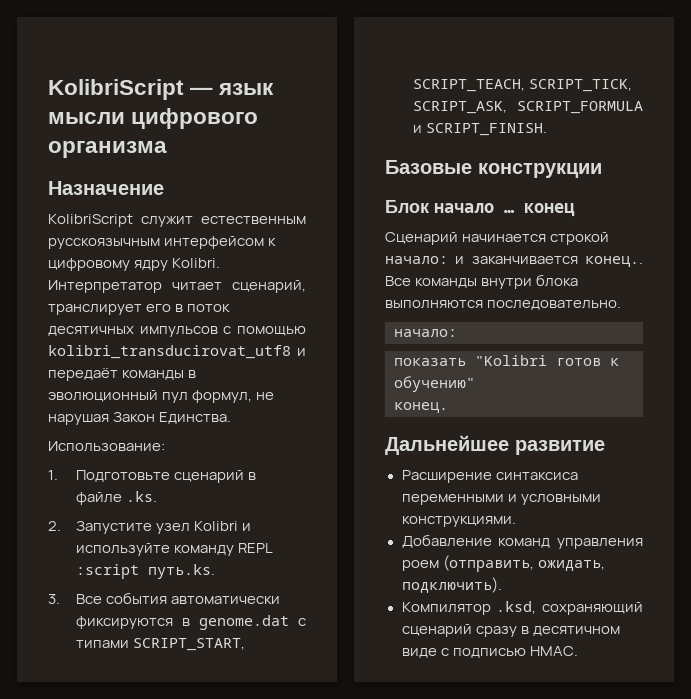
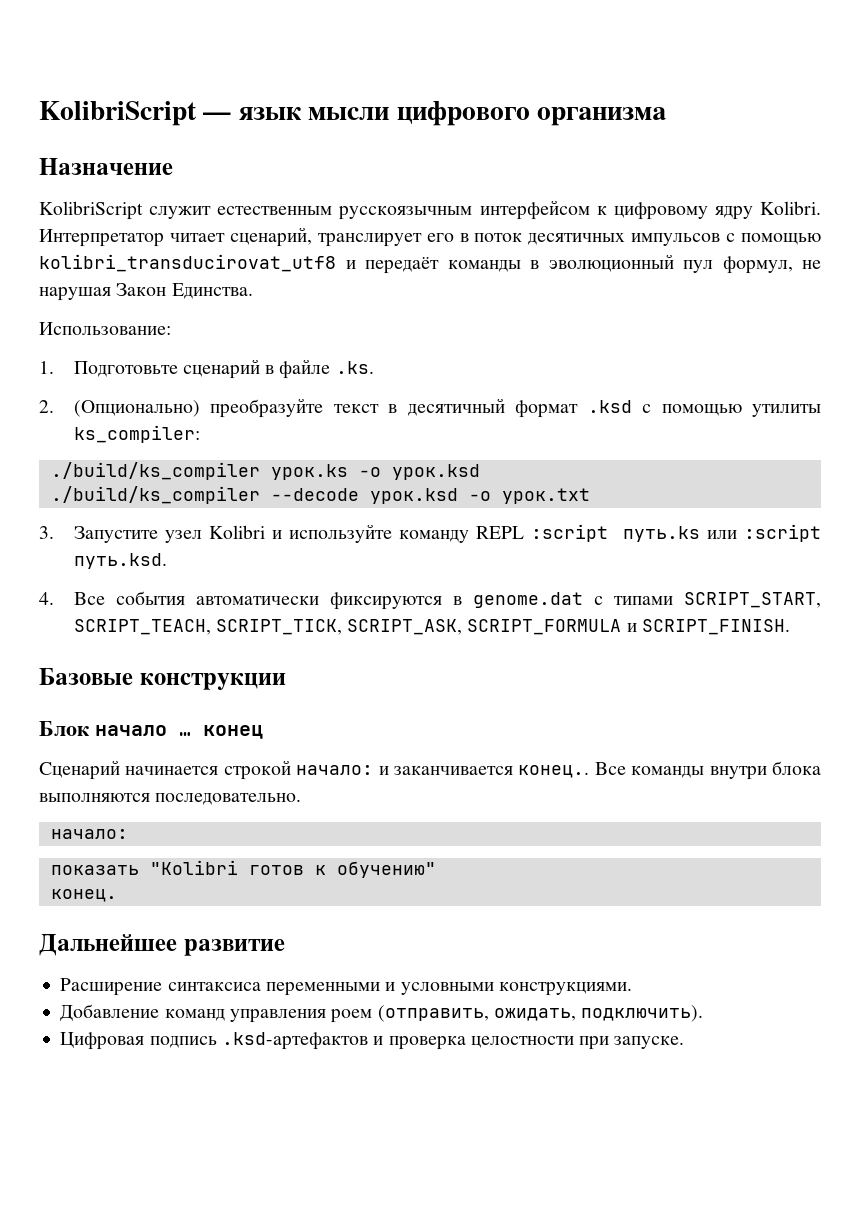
(61, 526) none -> [73,398,821,418] [73,425,200,443] [50,462,480,480] [50,486,590,504] [39,526,54,539] (Опционально) преобразуйте текст в десятичный формат .ksd с помощью утилиты ks_compiler: // ./build/ks_compiler урок.ks -o урок.ksd // ./build/ks_compiler --decode урок.ksd -o урок.txt // 3.
[148,564,216,579] [48,594,60,604] путь.ks. // 3. -> [622,524,822,542] [73,553,167,569] [39,592,54,605] путь.ks или :script путь.ksd. // 4.
[401,601,643,615] [401,624,620,637] [401,646,578,658] Компилятор .ksd, сохраняющий сценарий сразу в десятичном виде с подписью HMAC. -> [60,1032,685,1050] Цифровая подпись .ksd-артефактов и проверка целостности при запуске.

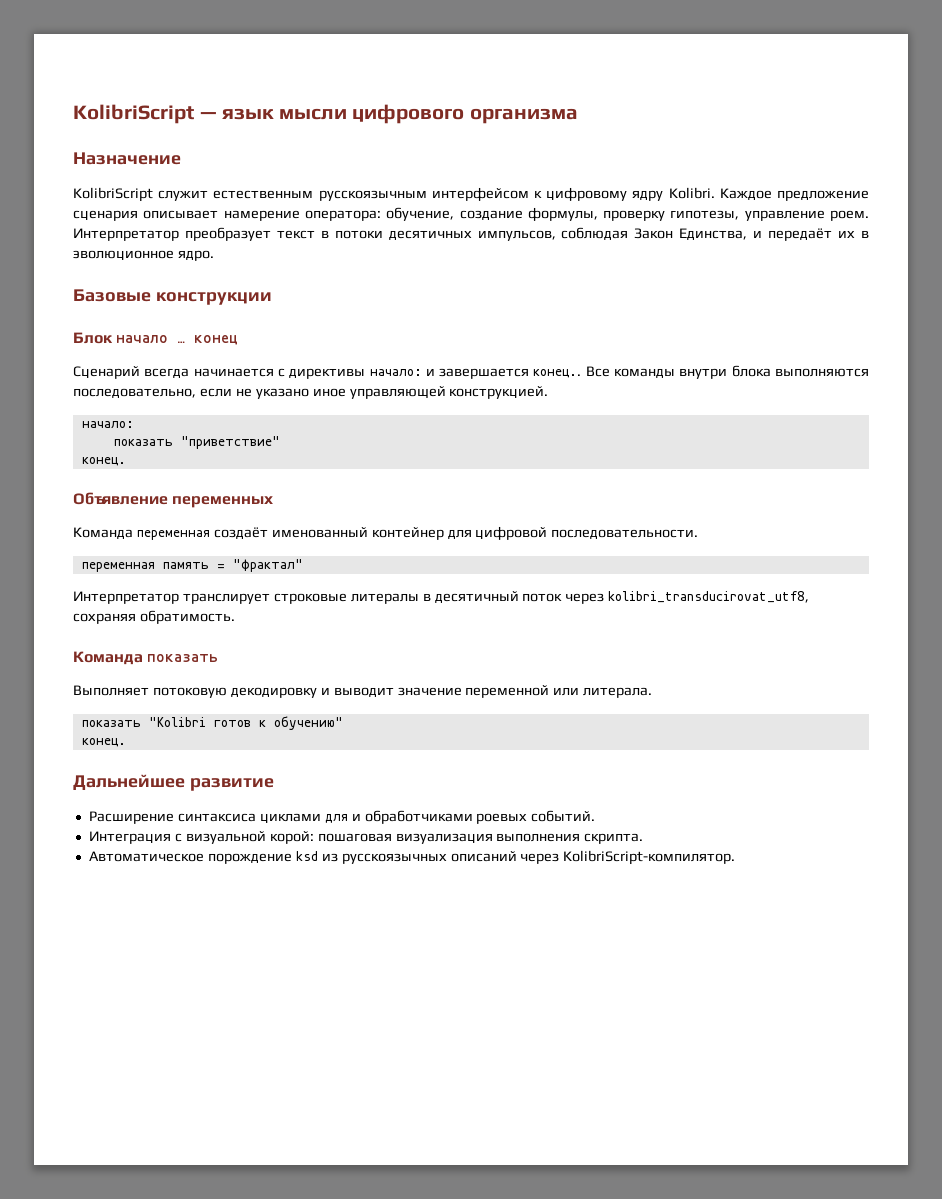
[39,227,821,247] [39,254,821,274] [39,283,253,301] [39,322,171,335] [39,359,374,379] [39,398,821,418] [73,425,200,443] [50,462,480,480] [50,486,590,504] [39,524,822,543] [73,553,167,569] [39,591,822,610] [73,619,790,635] Интерпретатор читает сценарий, транслирует его в поток десятичных импульсов с помощью kolibri_transducirovat_utf8 и передаёт команды в эволюционный пул формул, не нарушая Закон Единства. // Использование: // 1. Подготовьте сценарий в файле .ks. // 2. (Опционально) преобразуйте текст в десятичный формат .ksd с помощью утилиты ks_compiler: // ./build/ks_compiler урок.ks -o урок.ksd // ./build/ks_compiler --decode урок.ksd -o урок.txt // 3. Запустите узел Kolibri и используйте команду REPL :script путь.ks или :script путь.ksd. // 4. Все события автоматически фиксируются в genome.dat с типами SCRIPT_START, SCRIPT_TEACH, SCRIPT_TICK, SCRIPT_ASK, SCRIPT_FORMULA и SCRIPT_FINISH. -> [719,188,870,201] [73,207,869,221] [73,227,869,241] [73,250,214,261] Каждое предложение сценария описывает намерение оператора: обучение, создание формулы, проверку гипотезы, управление роем. Интерпретатор преобразует текст в потоки десятичных импульсов, соблюдая Закон Единства, и передаёт их в эволюционное ядро.
[125,760,291,780] начинается строкой -> [144,368,366,379] всегда начинается с директивы
[393,766,513,775] заканчивается -> [439,368,530,379] завершается
[155,793,302,805] [50,829,128,839] последовательно. // начало: -> [73,386,549,399] [81,421,134,429] [113,436,280,449] [81,457,126,466] [73,492,274,508] [73,526,699,540] [81,559,303,572] [73,591,810,604] [73,610,235,624] [73,651,219,665] [73,685,653,698] последовательно, если не указано иное управляющей конструкцией. // начало: // показать "приветствие" // конец. // Объявление переменных // Команда переменная создаёт именованный контейнер для цифровой последовательности. // переменная память = "фрактал" // Интерпретатор транслирует строковые литералы в десятичный поток через kolibri_transducirovat_utf8, сохраняя обратимость. // Команда показать // Выполняет потоковую декодировку и выводит значение переменной или литерала.
[265,982,632,996] [60,1004,704,1023] [60,1032,685,1050] переменными и условными конструкциями. // Добавление команд управления роем (отправить, ожидать, подключить). // Цифровая подпись .ksd-артефактов и проверка целостности при запуске. -> [259,810,596,824] [88,831,644,844] [88,850,736,865] циклами для и обработчиками роевых событий. // Интеграция с визуальной корой: пошаговая визуализация выполнения скрипта. // Автоматическое порождение ksd из русскоязычных описаний через KolibriScript-компилятор.

